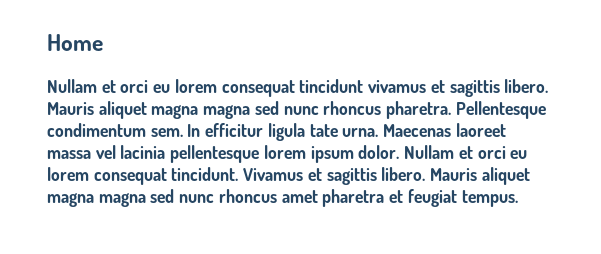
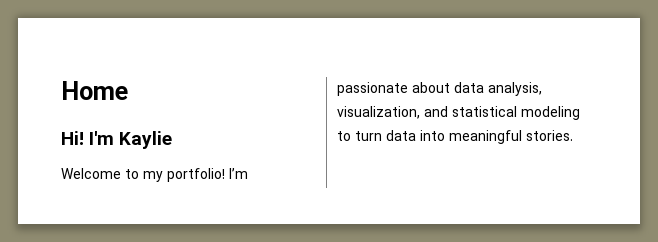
[47,79,549,97] [47,101,546,119] [47,123,506,141] [47,145,528,163] [47,167,530,185] [47,189,518,207] Nullam et orci eu lorem consequat tincidunt vivamus et sagittis libero. Mauris aliquet magna magna sed nunc rhoncus pharetra. Pellentesque condimentum sem. In efficitur ligula tate urna. Maecenas laoreet massa vel lacinia pellentesque lorem ipsum dolor. Nullam et orci eu lorem consequat tincidunt. Vivamus et sagittis libero. Mauris aliquet magna magna sed nunc rhoncus amet pharetra et feugiat tempus. -> [61,131,173,149] [61,168,248,182] [337,82,542,96] [337,106,580,120] [337,130,573,144] Hi! I'm Kaylie // Welcome to my portfolio! I’m passionate about data analysis, visualization, and statistical modeling to turn data into meaningful stories.

